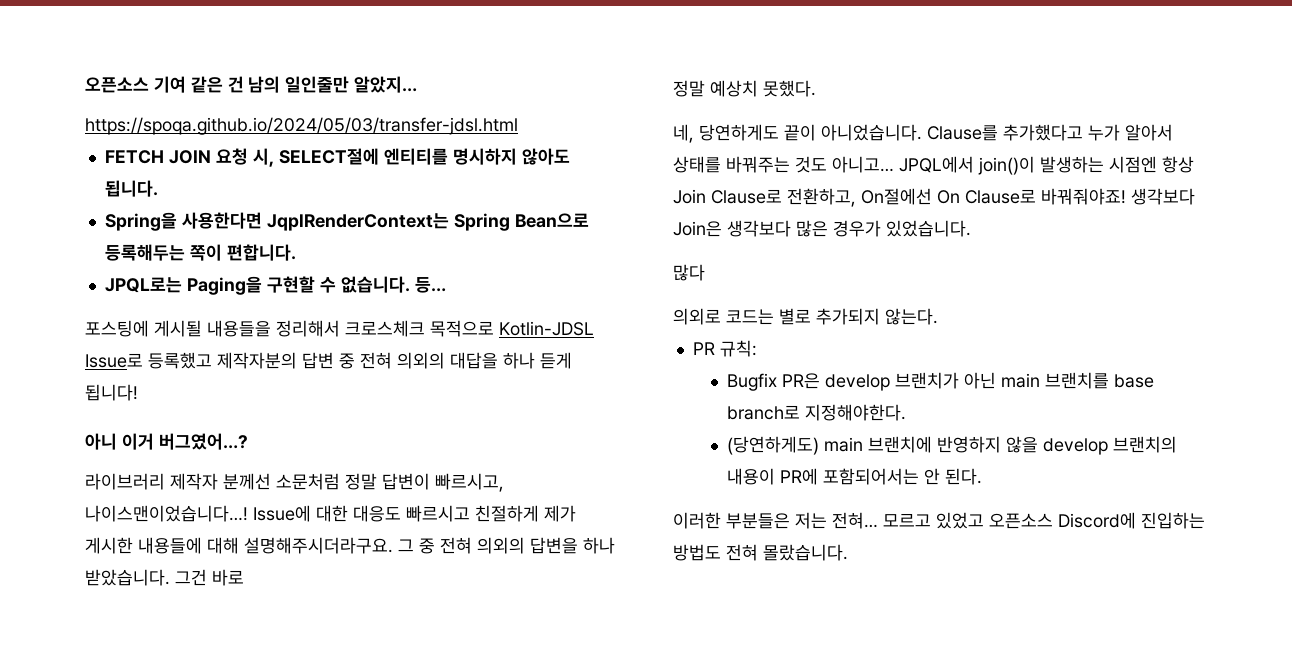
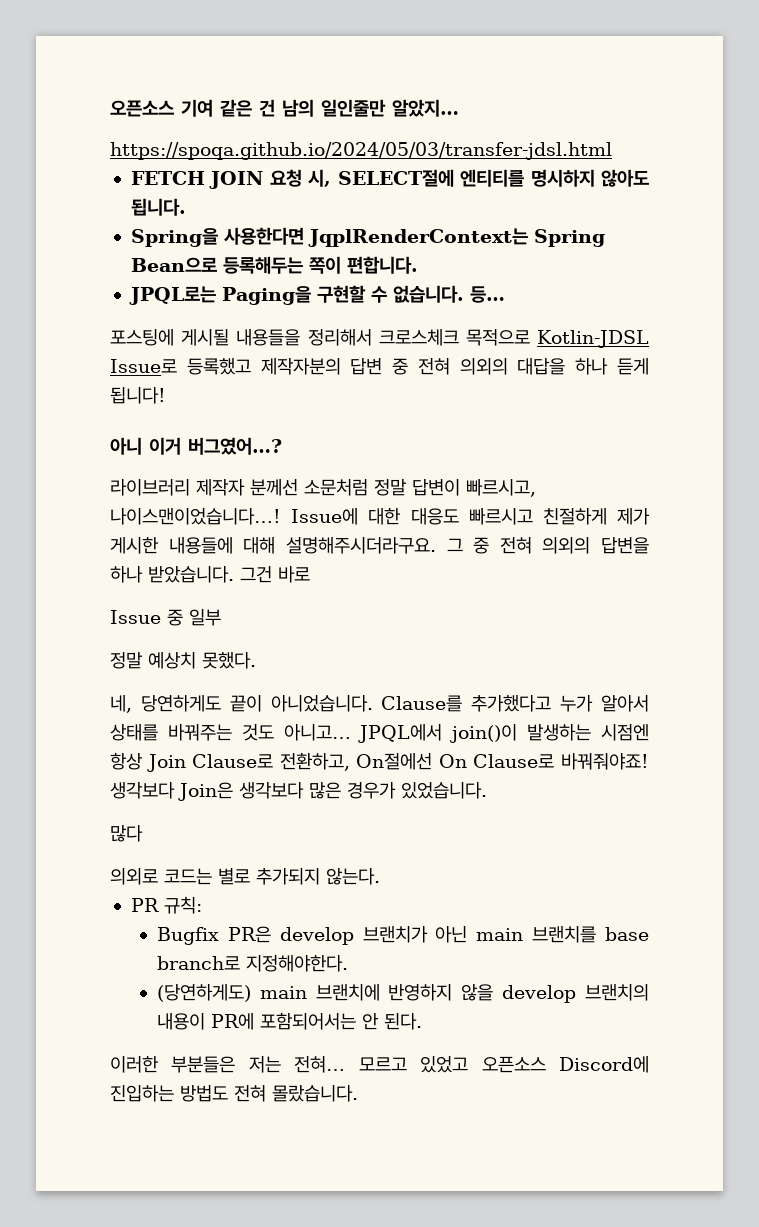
(244, 577) none -> [110,609,221,626] // Issue 중 일부

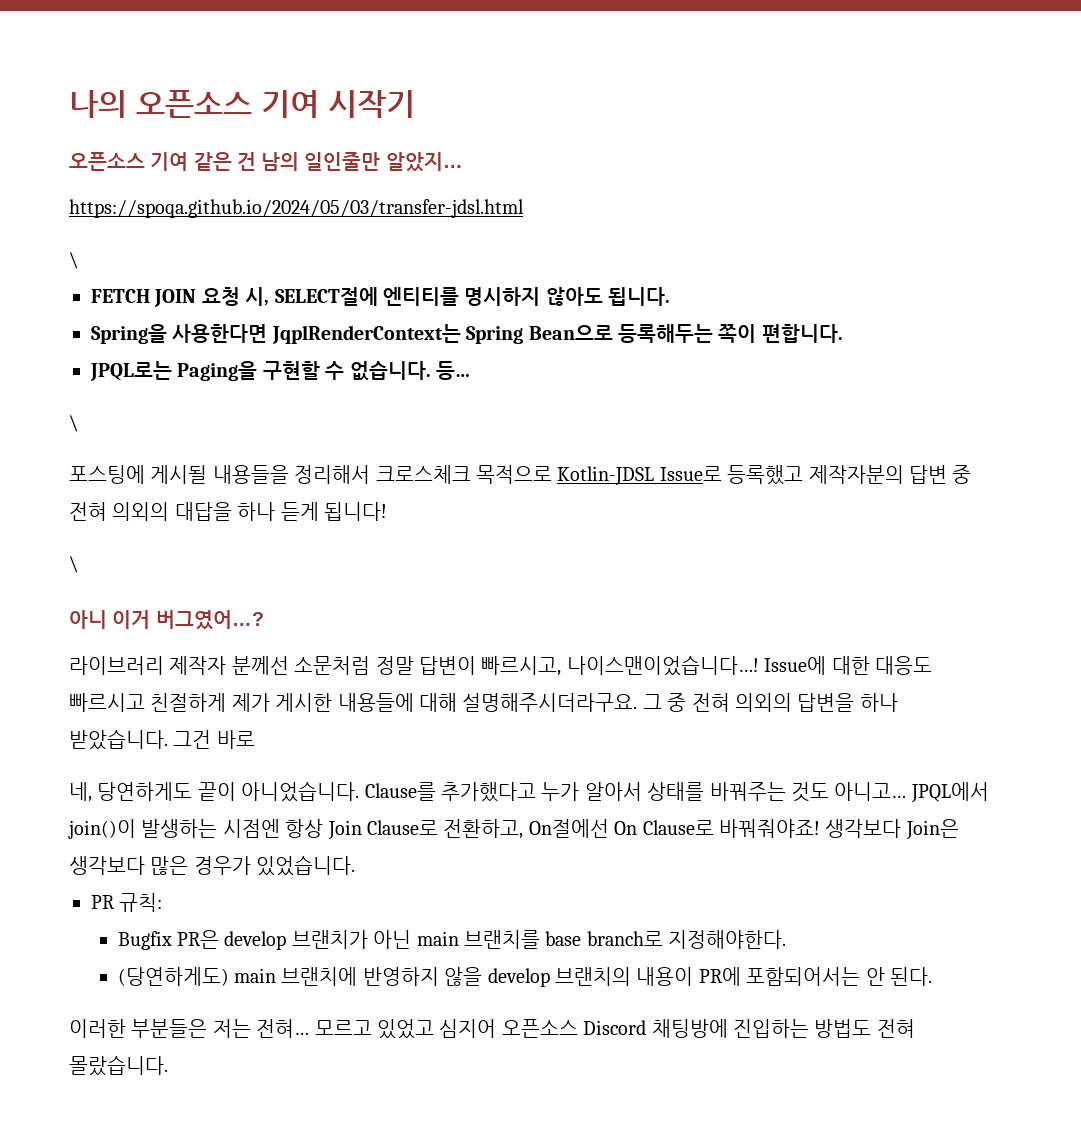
(110, 108) none -> [69,90,415,118] 나의 오픈소스 기여 시작기 //
(612, 151) none -> [69,252,79,269] // \
(505, 294) none -> [69,415,79,432] // \
(166, 395) none -> [69,556,79,573] // \
[110,609,221,626] [110,652,256,669] // Issue 중 일부 // 정말 예상치 못했다. -> (255, 739) none
[110,825,143,842] [110,868,380,885] // 많다 // 의외로 코드는 별로 추가되지 않는다. -> (356, 865) none
[481,1056,649,1073] 오픈소스 Discord에 -> [439,1019,728,1038] 심지어 오픈소스 Discord 채팅방에

